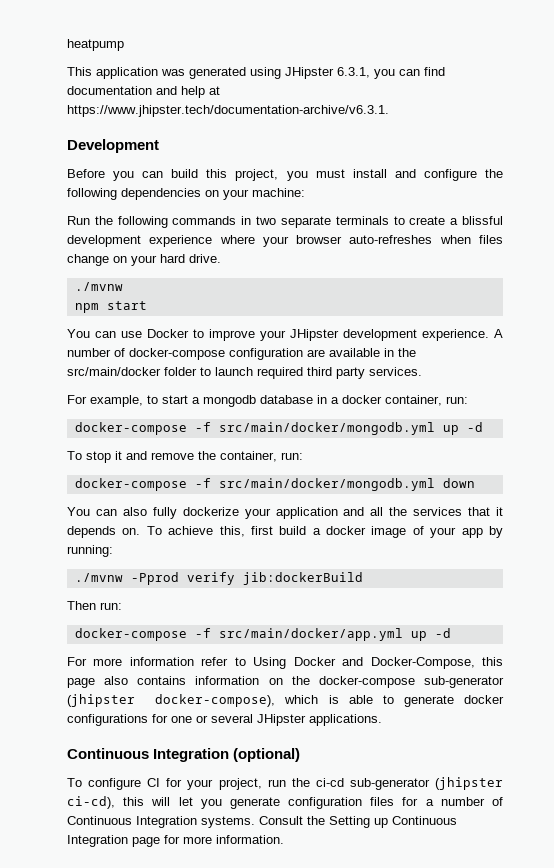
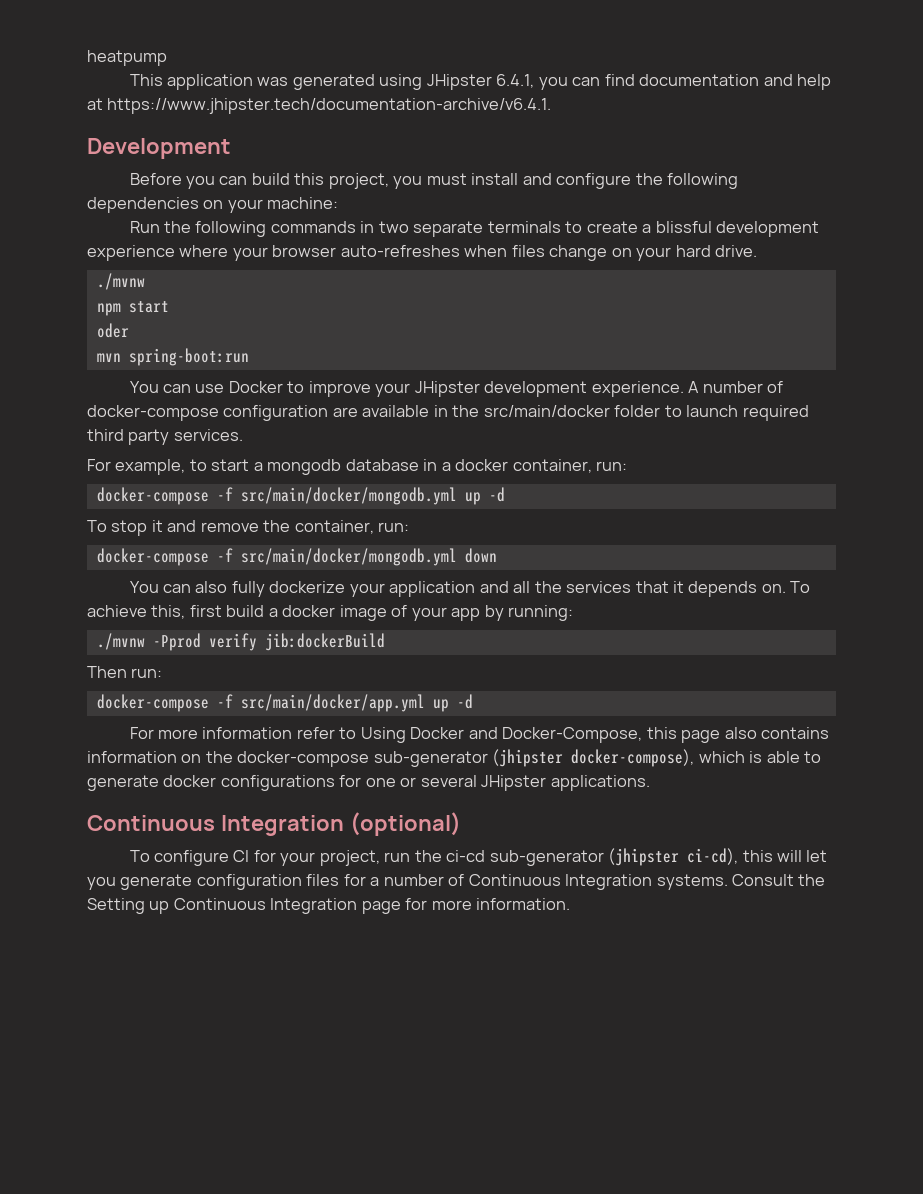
[337,67,370,78] 6.3.1, -> [496,74,535,88] 6.4.1,
[67,105,389,117] https://www.jhipster.tech/documentation-archive/v6.3.1. -> [107,98,552,114] https://www.jhipster.tech/documentation-archive/v6.4.1.
(147, 305) none -> [96,323,129,338] [96,348,249,366] // oder // mvn spring-boot:run

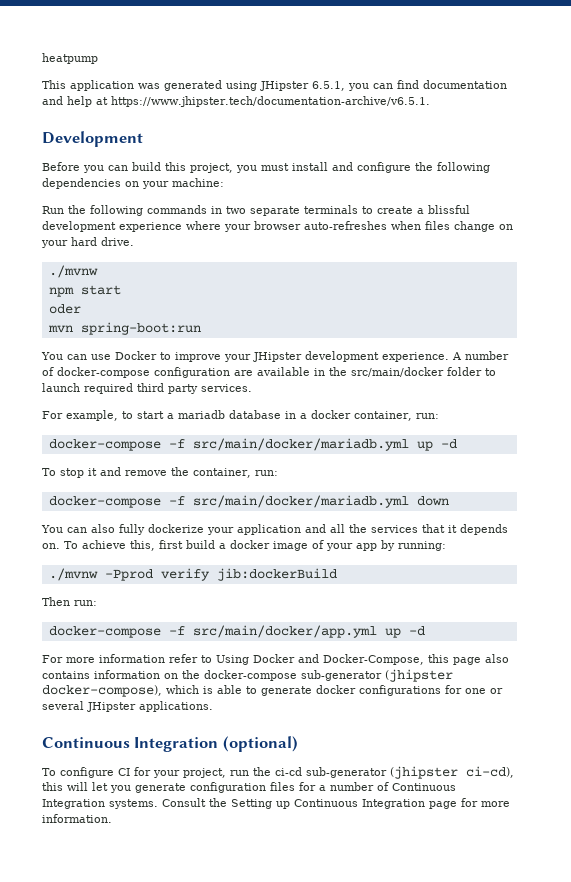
[496,74,535,88] 6.4.1, -> [312,81,345,91] 6.5.1,
[107,98,552,114] https://www.jhipster.tech/documentation-archive/v6.4.1. -> [111,96,430,107] https://www.jhipster.tech/documentation-archive/v6.5.1.
[267,459,342,475] mongodb -> [178,410,225,419] mariadb
[240,487,457,505] src/main/docker/mongodb.yml -> [192,438,409,451] src/main/docker/mariadb.yml
[240,548,457,566] src/main/docker/mongodb.yml -> [192,495,409,508] src/main/docker/mariadb.yml

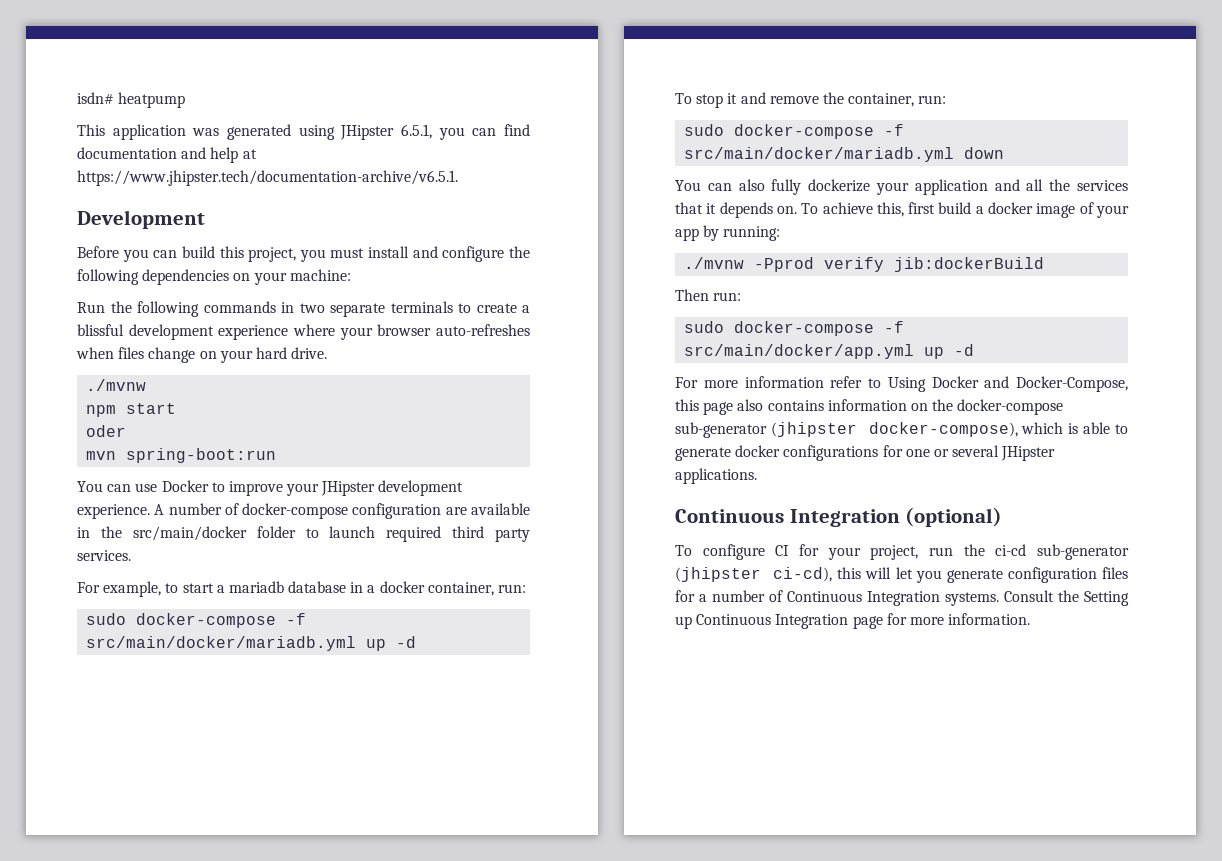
(42, 58) none -> [77,92,114,104] isdn#
(439, 416) none -> [86,613,127,625] sudo
(278, 473) none -> [684,124,725,136] sudo
(97, 603) none -> [684,321,725,333] sudo

